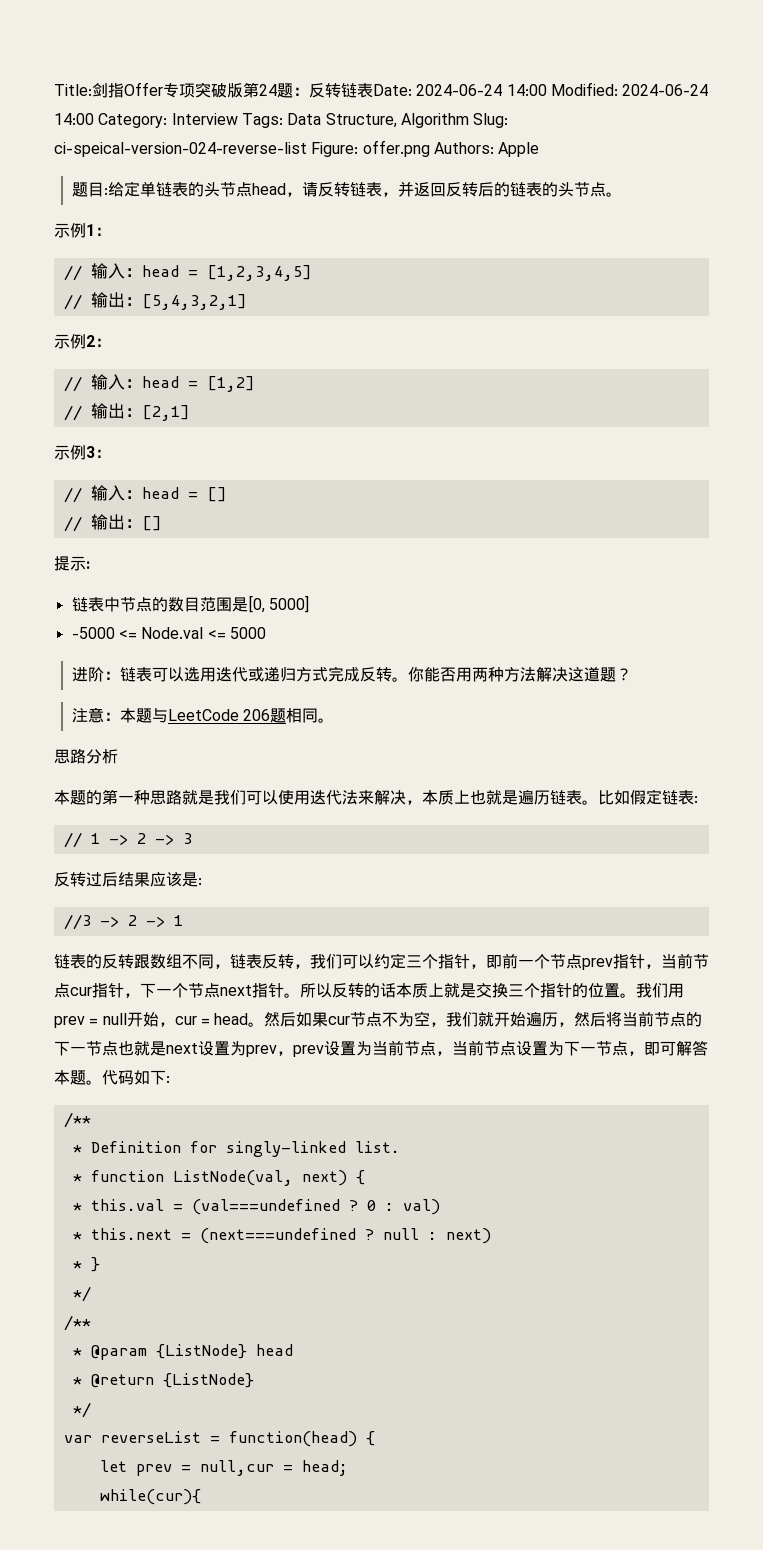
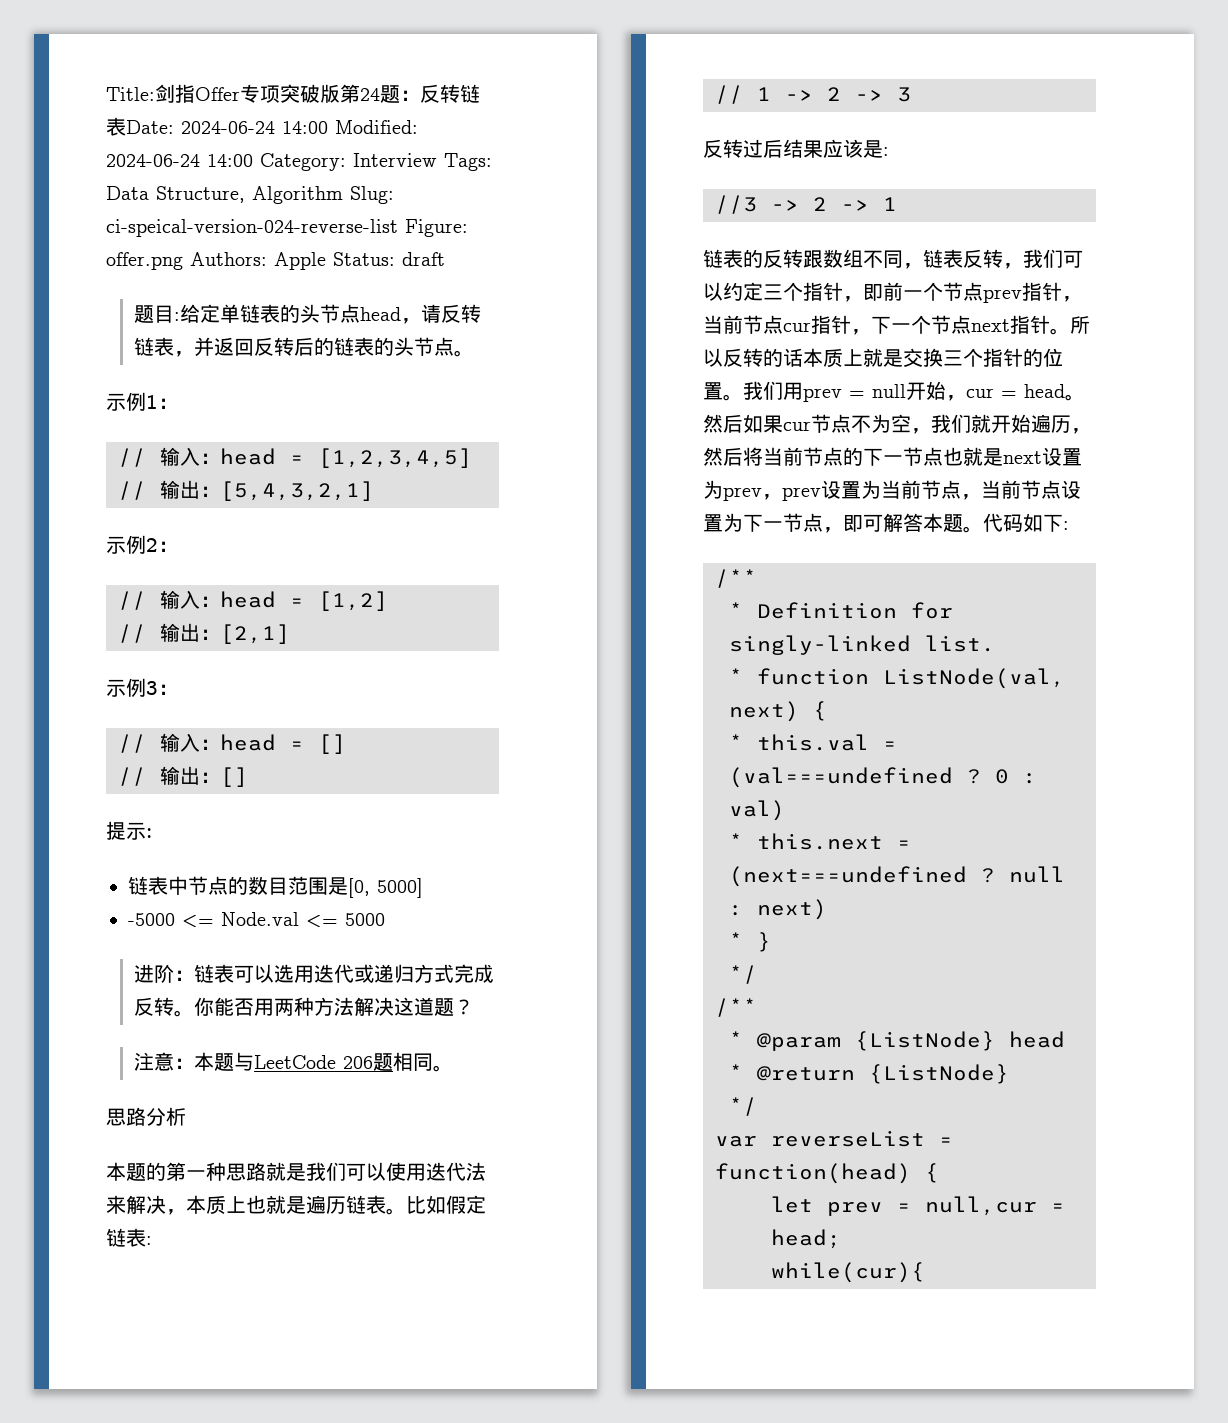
(540, 149) none -> [333,252,445,266] Status: draft

